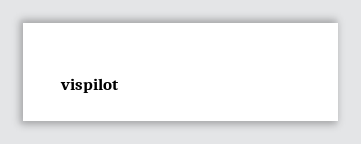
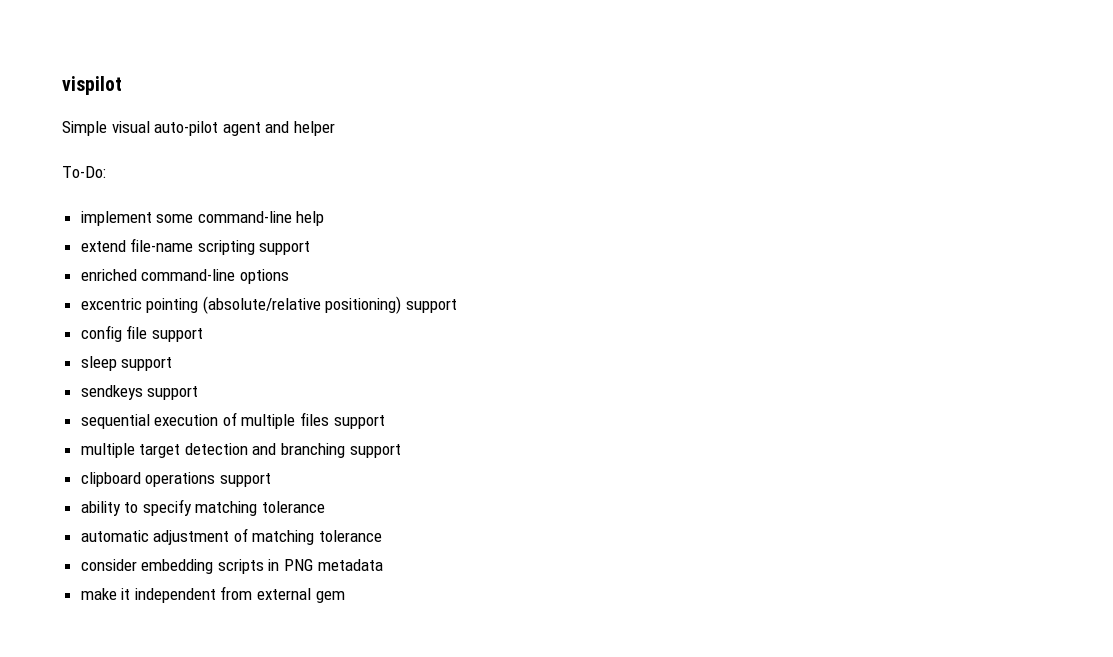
(119, 85) none -> [62,121,335,136] [62,166,106,178] [80,211,325,226] [80,238,311,255] [80,269,289,284] [80,296,458,314] [80,325,203,342] [80,356,173,371] [80,385,199,400] [80,412,385,429] [80,443,401,458] [80,472,271,487] [80,499,326,516] [80,528,383,545] [80,559,383,574] [80,586,345,603] // Simple visual auto-pilot agent and helper // To-Do: // implement some command-line help // extend file-name scripting support // enriched command-line options // excentric pointing (absolute/relative positioning) support // config file support // sleep support // sendkeys support // sequential execution of multiple files support // multiple target detection and branching support // clipboard operations support // ability to specify matching tolerance // automatic adjustment of matching tolerance // consider embedding scripts in PNG metadata // make it independent from external gem

